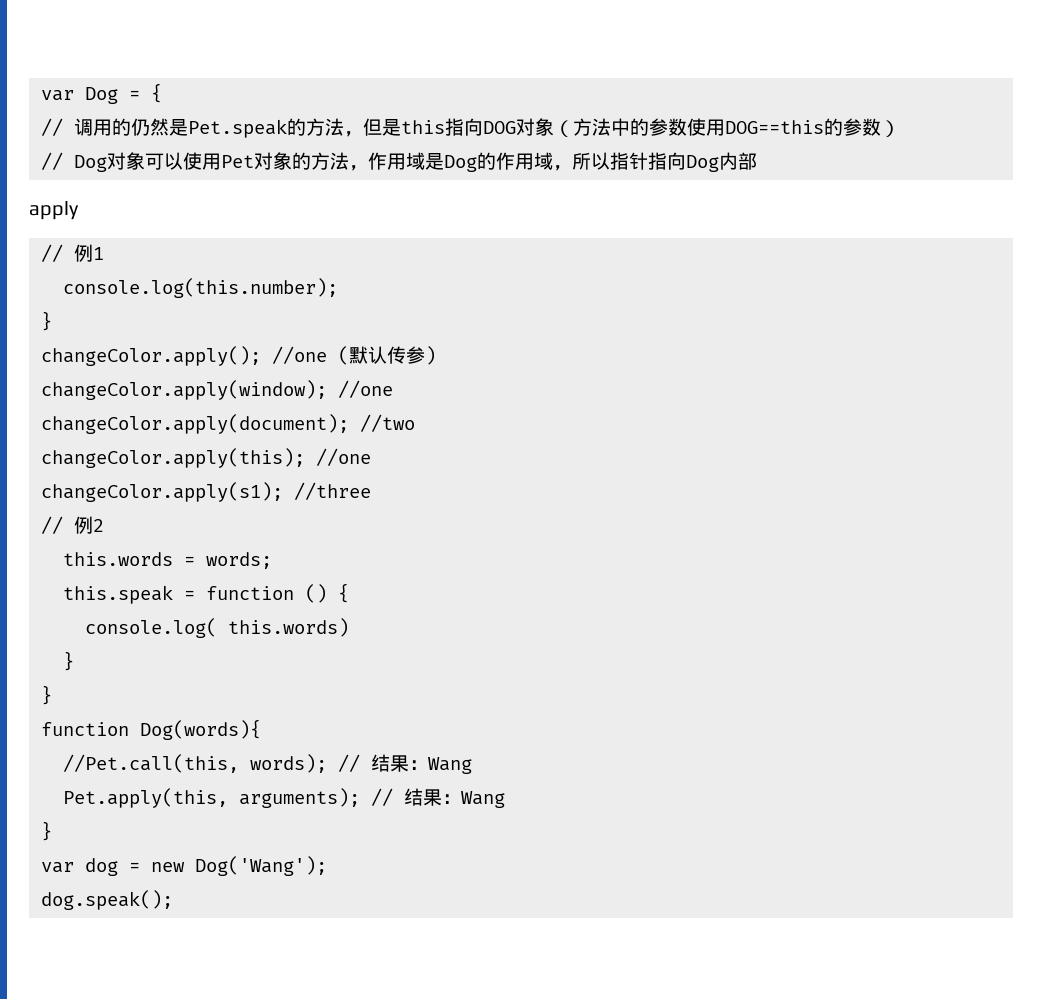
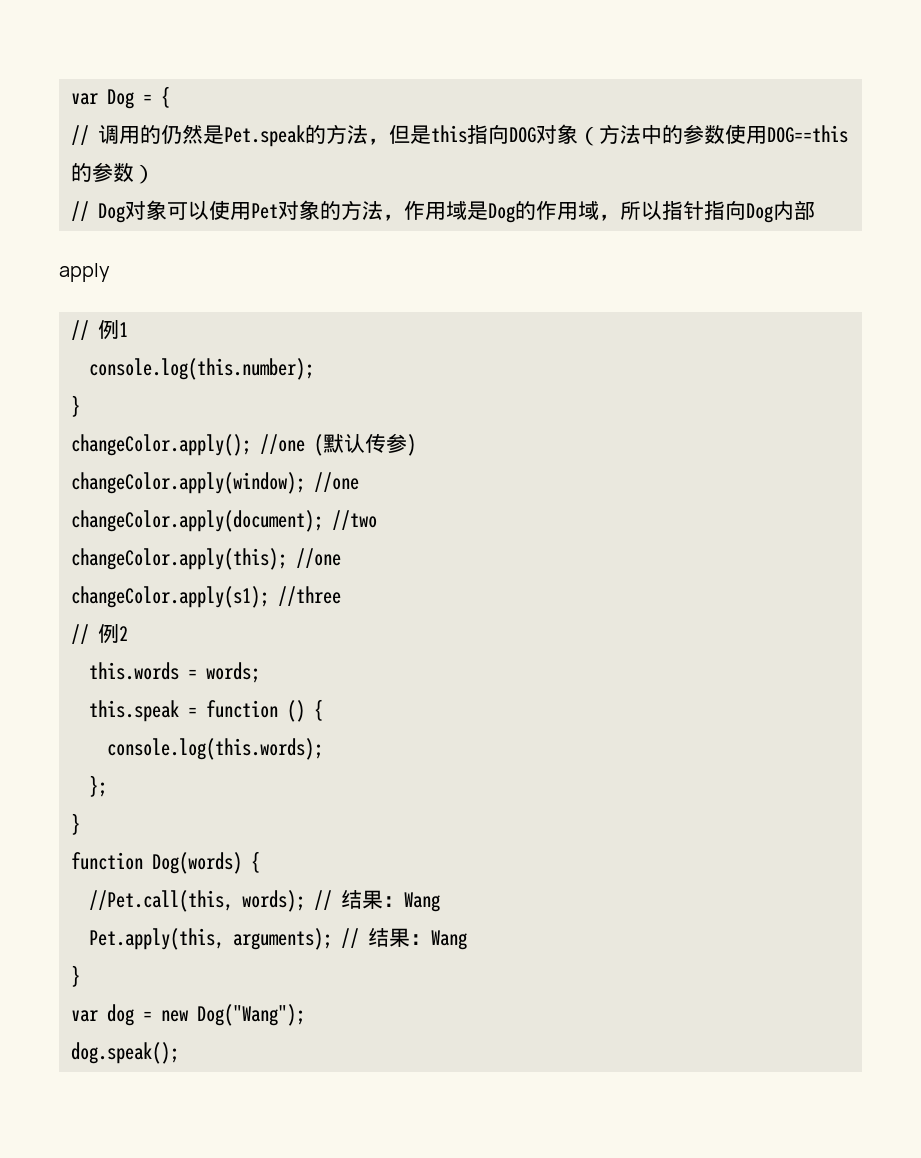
[85,618,349,638] [63,651,74,671] console.log( this.words) // } -> [107,738,323,760] [89,775,107,797] console.log(this.words); // };
[140,719,261,740] Dog(words){ -> [152,851,260,874] Dog(words) {
[195,856,327,876] Dog('Wang'); -> [197,1004,305,1026] Dog("Wang");

